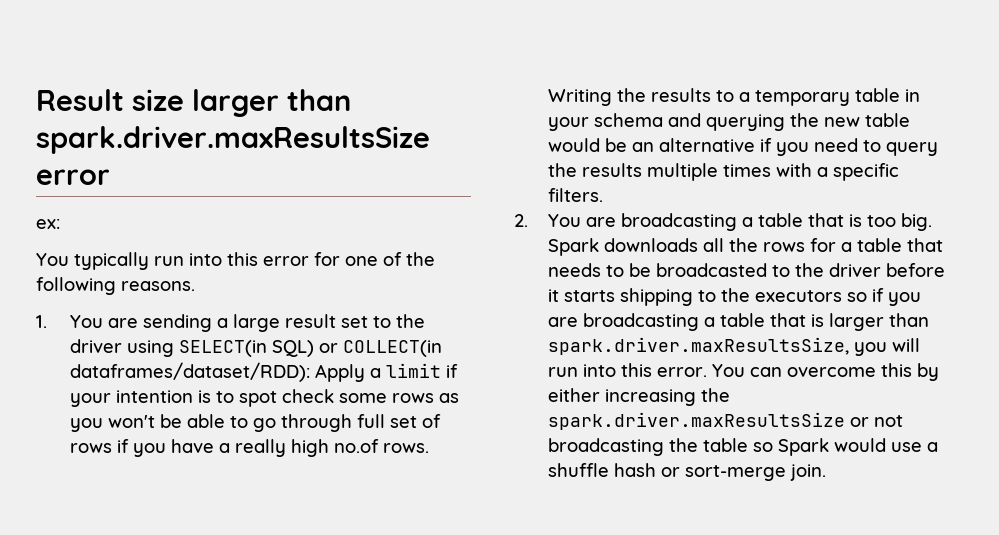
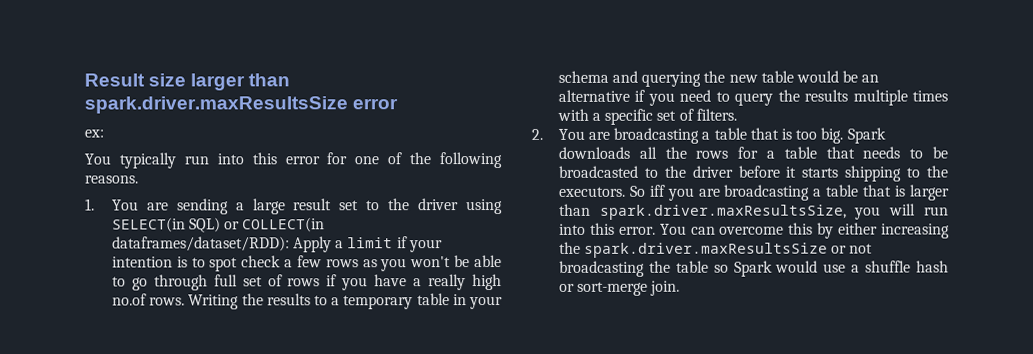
[339,393,388,403] some -> [284,255,322,268] a few
(900, 172) none -> [656,108,694,121] set of
[755,288,885,302] executors so if -> [558,184,666,197] executors. So iff

